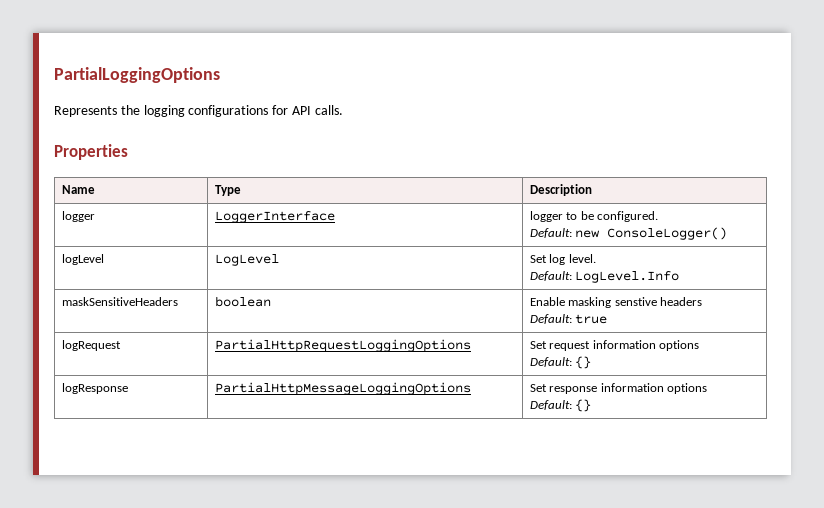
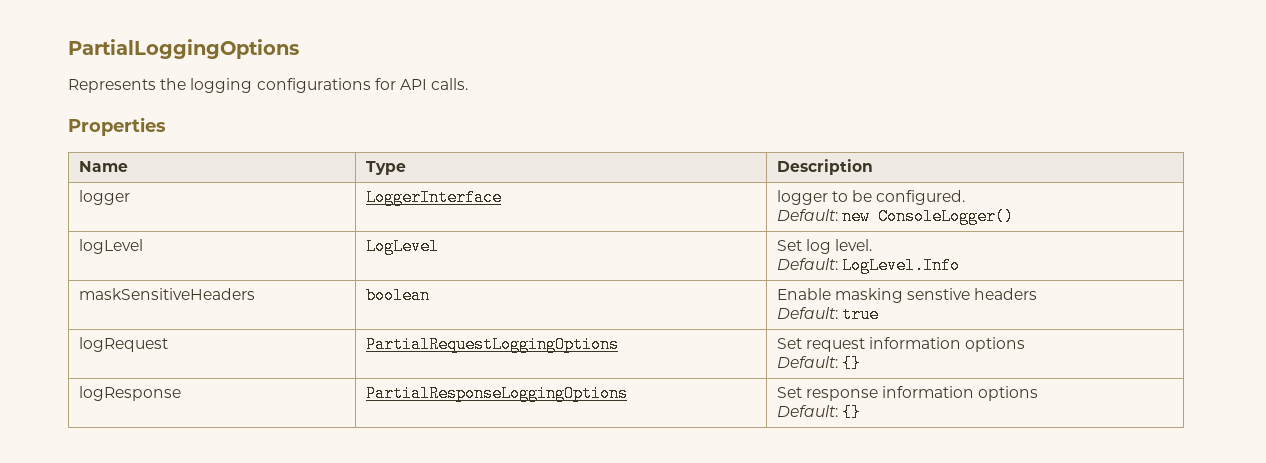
[214,339,471,352] PartialHttpRequestLoggingOptions -> [365,336,619,353] PartialRequestLoggingOptions
[214,382,471,395] PartialHttpMessageLoggingOptions -> [365,385,628,402] PartialResponseLoggingOptions

